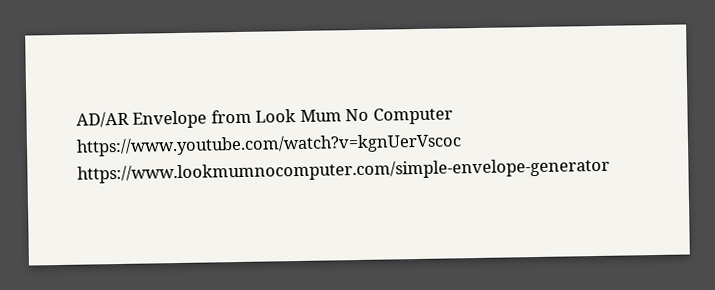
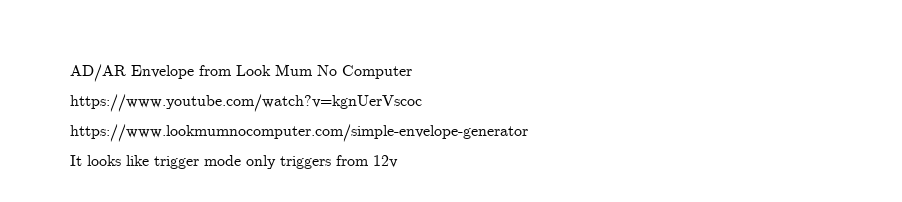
(610, 170) none -> [70,155,398,169] // It looks like trigger mode only triggers from 12v

